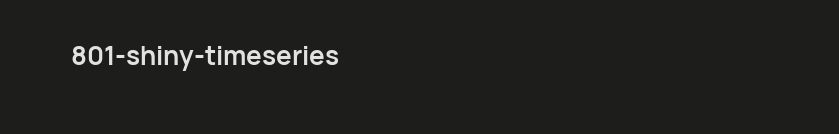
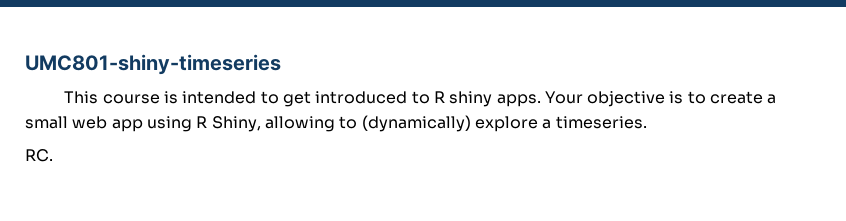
[71,46,339,71] 801-shiny-timeseries -> [25,54,281,75] [64,91,777,107] [25,115,647,132] [25,149,53,162] UMC801-shiny-timeseries // This course is intended to get introduced to R shiny apps. Your objective is to create a small web app using R Shiny, allowing to (dynamically) explore a timeseries. // RC.

